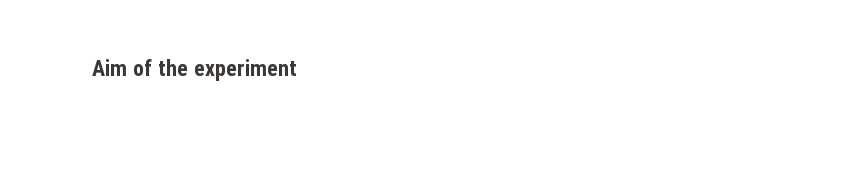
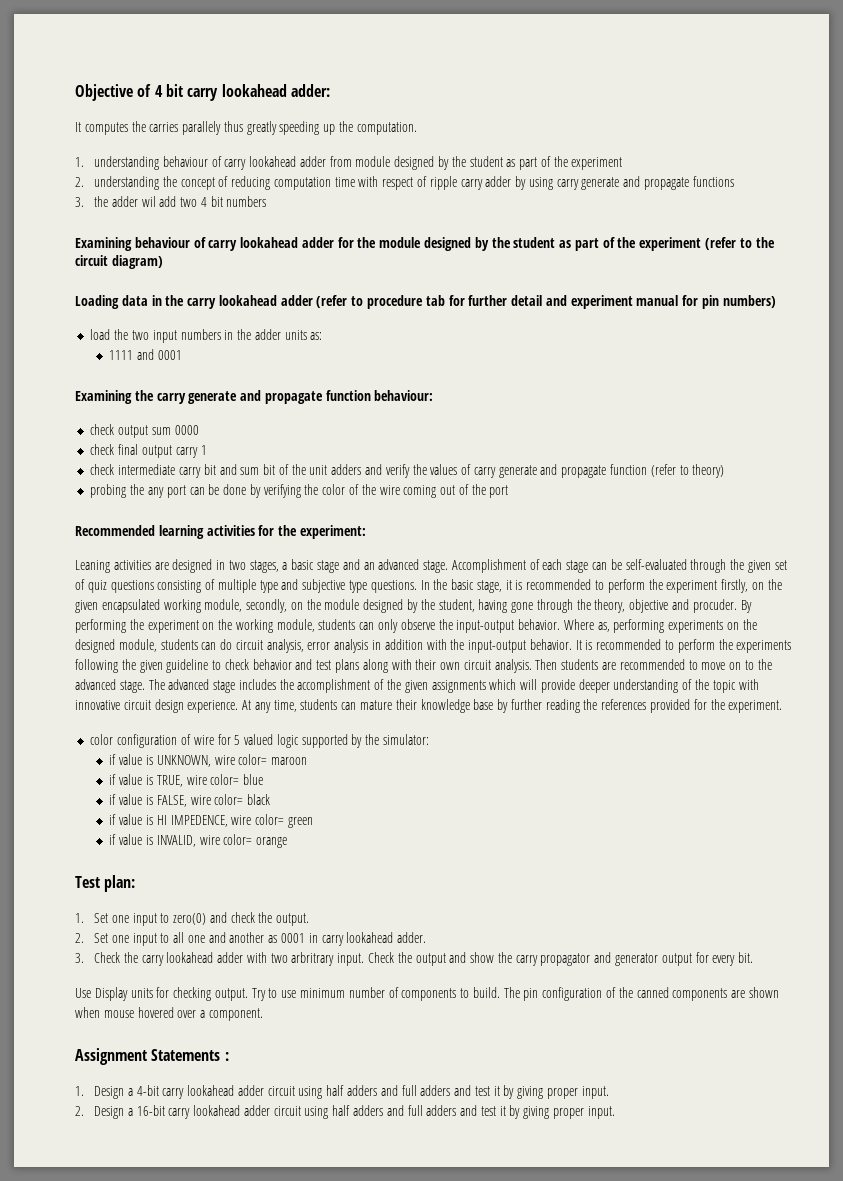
[92,59,297,81] Aim of the experiment -> [75,84,330,101] [75,121,417,135] [75,156,623,170] [75,176,734,190] [75,196,267,207] [75,237,775,251] [75,255,163,269] [75,295,776,309] [90,329,323,343] [109,349,182,360] [75,390,434,404] [90,424,199,438] [90,444,207,458] [90,464,725,478] [90,484,509,498] [75,525,366,539] [75,559,787,573] [75,579,782,593] [75,599,752,613] [75,619,757,633] [75,639,792,653] [75,659,772,673] [75,679,759,693] [75,699,783,713] [90,734,429,748] [109,754,308,767] [109,774,264,787] [109,794,271,807] [109,814,313,828] [109,834,288,848] [75,875,136,892] [75,912,310,926] [75,932,427,946] [75,952,754,966] [75,987,779,1001] [75,1007,263,1021] [75,1048,229,1065] [75,1085,609,1099] [75,1105,615,1119] Objective of 4 bit carry lookahead adder: // It computes the carries parallely thus greatly speeding up the computation. // 1. understanding behaviour of carry lookahead adder from module designed by the student as part of the experiment // 2. understanding the concept of reducing computation time with respect of ripple carry adder by using carry generate and propagate functions // 3. the adder wil add two 4 bit numbers // Examining behaviour of carry lookahead adder for the module designed by the student as part of the experiment (refer to the circuit diagram) // Loading data in the carry lookahead adder (refer to procedure tab for further detail and experiment manual for pin numbers) // load the two input numbers in the adder units as: // 1111 and 0001 // Examining the carry generate and propagate function behaviour: // check output sum 0000 // check final output carry 1 // check intermediate carry bit and sum bit of the unit adders and verify the values of carry generate and propagate function (refer to theory) // probing the any port can be done by verifying the color of the wire coming out of the port // Recommended learning activities for the experiment: // Leaning activities are designed in two stages, a basic stage and an advanced stage. Accomplishment of each stage can be self-evaluated through the given set of quiz questions consisting of multiple type and subjective type questions. In the basic stage, it is recommended to perform the experiment firstly, on the given encapsulated working module, secondly, on the module designed by the student, having gone through the theory, objective and procuder. By performing the experiment on the working module, students can only observe the input-output behavior. Where as, performing experiments on the designed module, students can do circuit analysis, error analysis in addition with the input-output behavior. It is recommended to perform the experiments following the given guideline to check behavior and test plans along with their own circuit analysis. Then students are recommended to move on to the advanced stage. The advanced stage includes the accomplishment of the given assignments which will provide deeper understanding of the topic with innovative circuit design experience. At any time, students can mature their knowledge base by further reading the references provided for the experiment. // color configuration of wire for 5 valued logic supported by the simulator: // if value is UNKNOWN, wire color= maroon // if value is TRUE, wire color= blue // if value is FALSE, wire color= black // if value is HI IMPEDENCE, wire color= green // if value is INVALID, wire color= orange // Test plan: // 1. Set one input to zero(0) and check the output. // 2. Set one input to all one and another as 0001 in carry lookahead adder. // 3. Check the carry lookahead adder with two arbritrary input. Check the output and show the carry propagator and generator output for every bit. // Use Display units for checking output. Try to use minimum number of components to build. The pin configuration of the canned components are shown when mouse hovered over a component. // Assignment Statements : // 1. Design a 4-bit carry lookahead adder circuit using half adders and full adders and test it by giving proper input. // 2. Design a 16-bit carry lookahead adder circuit using half adders and full adders and test it by giving proper input.

